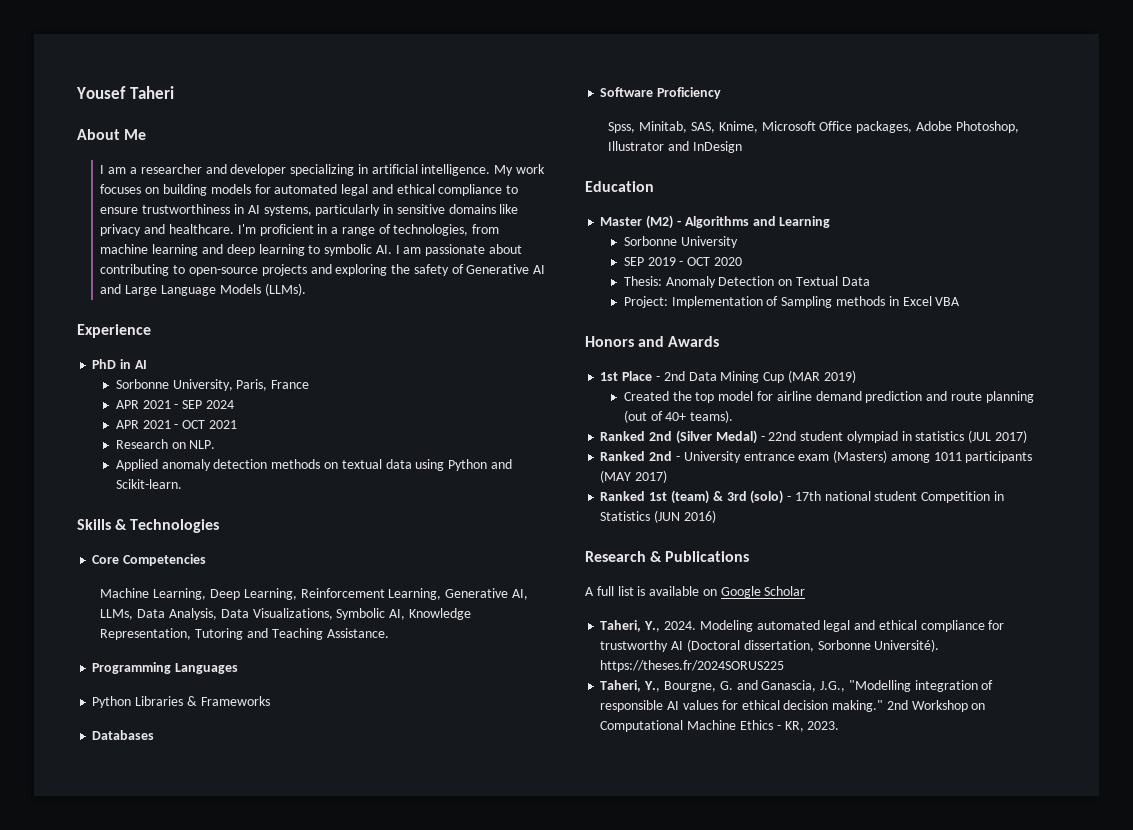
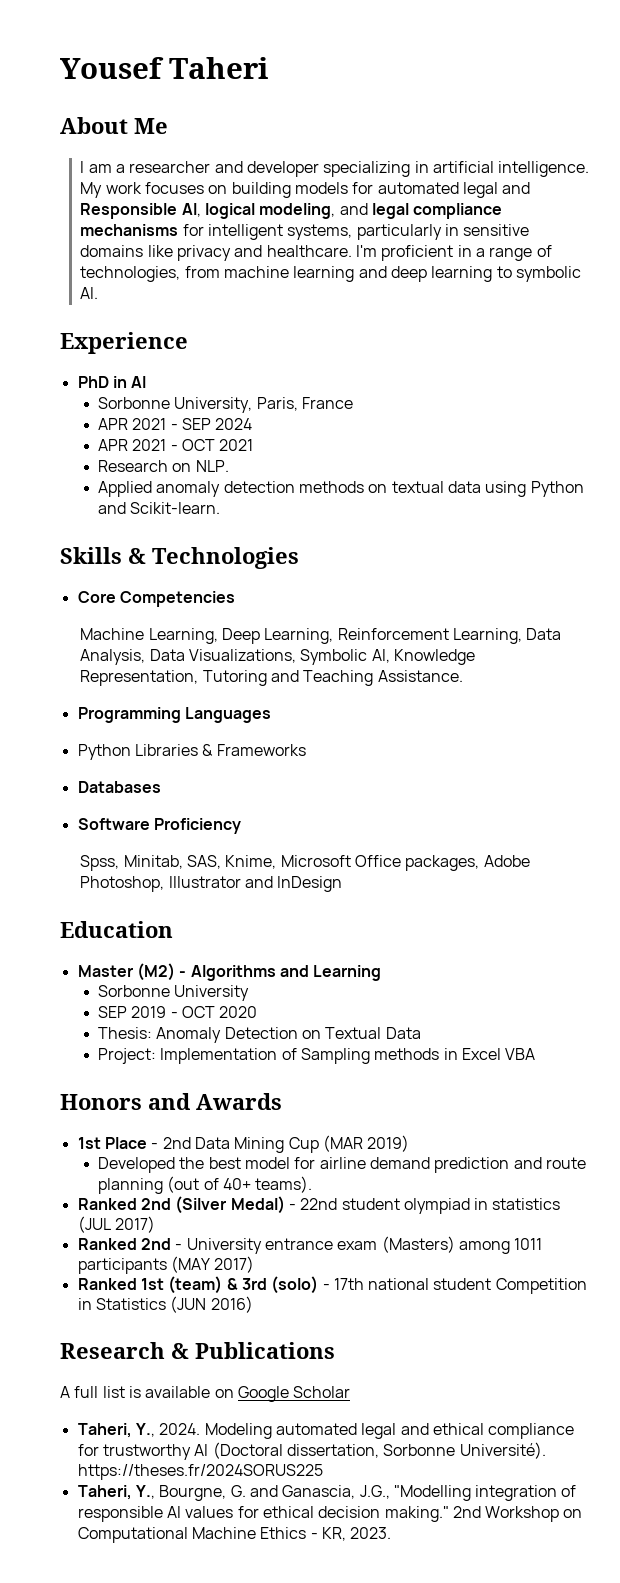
[396,184,519,196] [100,204,260,214] ethical compliance to ensure trustworthiness in AI -> [80,203,503,219] [80,224,284,240] Responsible AI, logical modeling, and legal compliance mechanisms for intelligent
[395,244,522,256] [100,264,546,276] [100,283,306,296] I am passionate about contributing to open-source projects and exploring the safety of Generative AI and Large Language Models (LLMs). -> (99, 293) none
[445,588,528,600] [100,609,134,620] Generative AI, LLMs, -> (523, 636) none
[623,391,715,403] Created the top -> [98,1157,241,1173] Developed the best

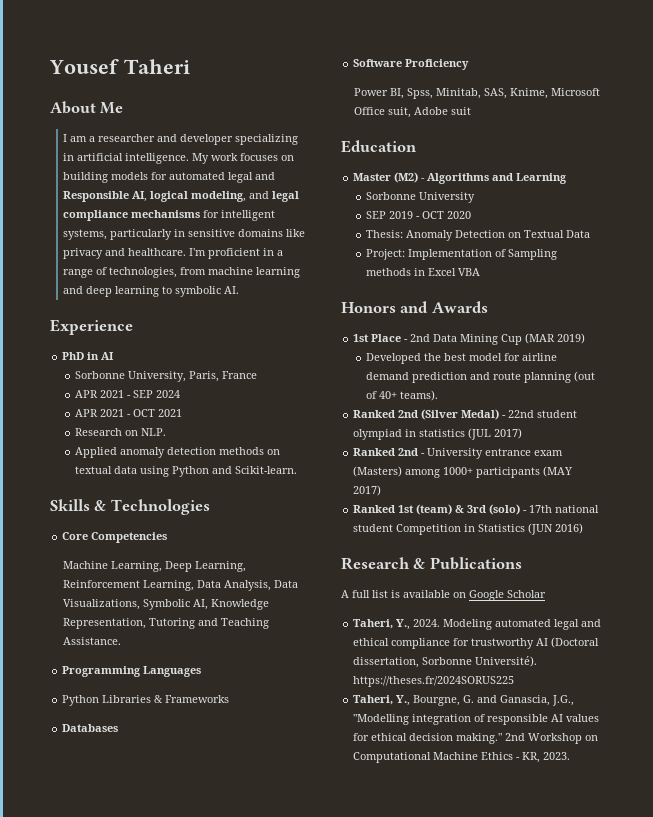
(241, 826) none -> [354,88,405,99] Power BI,
[405,855,530,871] [80,876,343,892] packages, Adobe Photoshop, Illustrator and InDesign -> [388,107,472,118] suit, Adobe suit
[514,1238,543,1250] 1011 -> [443,467,474,475] 1000+

